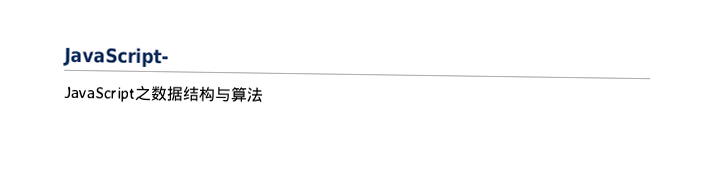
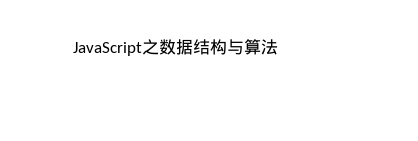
[63,46,169,68] JavaScript- // -> (73, 49) none

